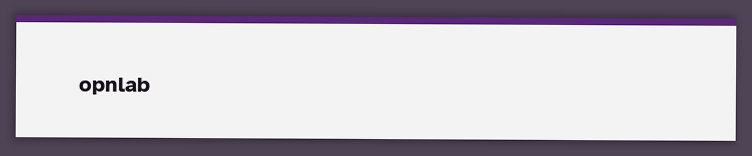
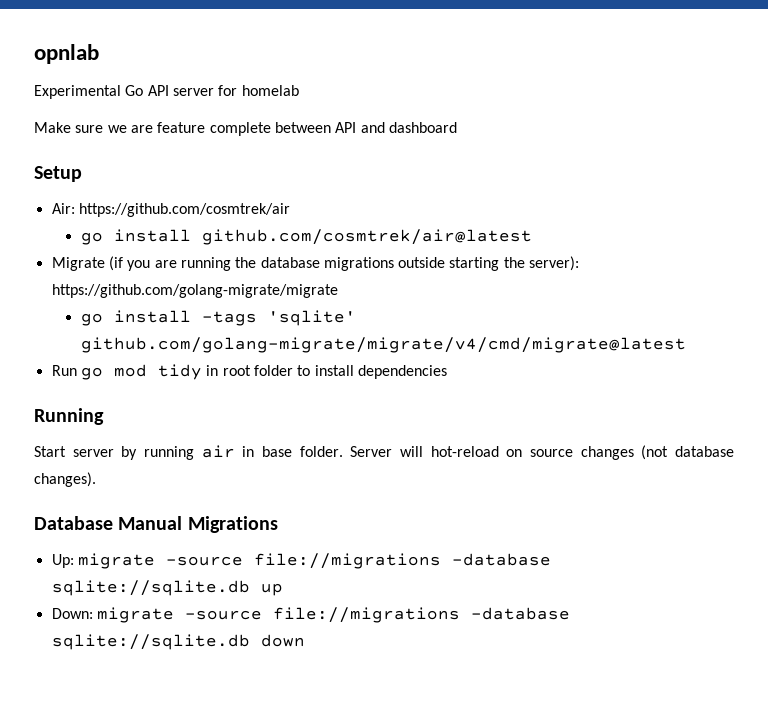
(150, 86) none -> [34,85,299,99] [34,122,457,136] [34,166,82,182] [51,203,290,217] [80,229,532,245] [51,256,580,271] [51,284,338,298] [80,310,356,326] [80,337,686,353] [51,364,447,380] [34,408,104,425] [34,445,734,460] [34,472,96,487] [34,516,278,533] [51,553,551,569] [51,580,283,596] [51,607,570,623] [51,634,305,650] // Experimental Go API server for homelab // Make sure we are feature complete between API and dashboard // Setup // Air: https://github.com/cosmtrek/air // go install github.com/cosmtrek/air@latest // Migrate (if you are running the database migrations outside starting the server): https://github.com/golang-migrate/migrate // go install -tags 'sqlite' github.com/golang-migrate/migrate/v4/cmd/migrate@latest // Run go mod tidy in root folder to install dependencies // Running // Start server by running air in base folder. Server will hot-reload on source changes (not database changes). // Database Manual Migrations // Up: migrate -source file://migrations -database sqlite://sqlite.db up // Down: migrate -source file://migrations -database sqlite://sqlite.db down

